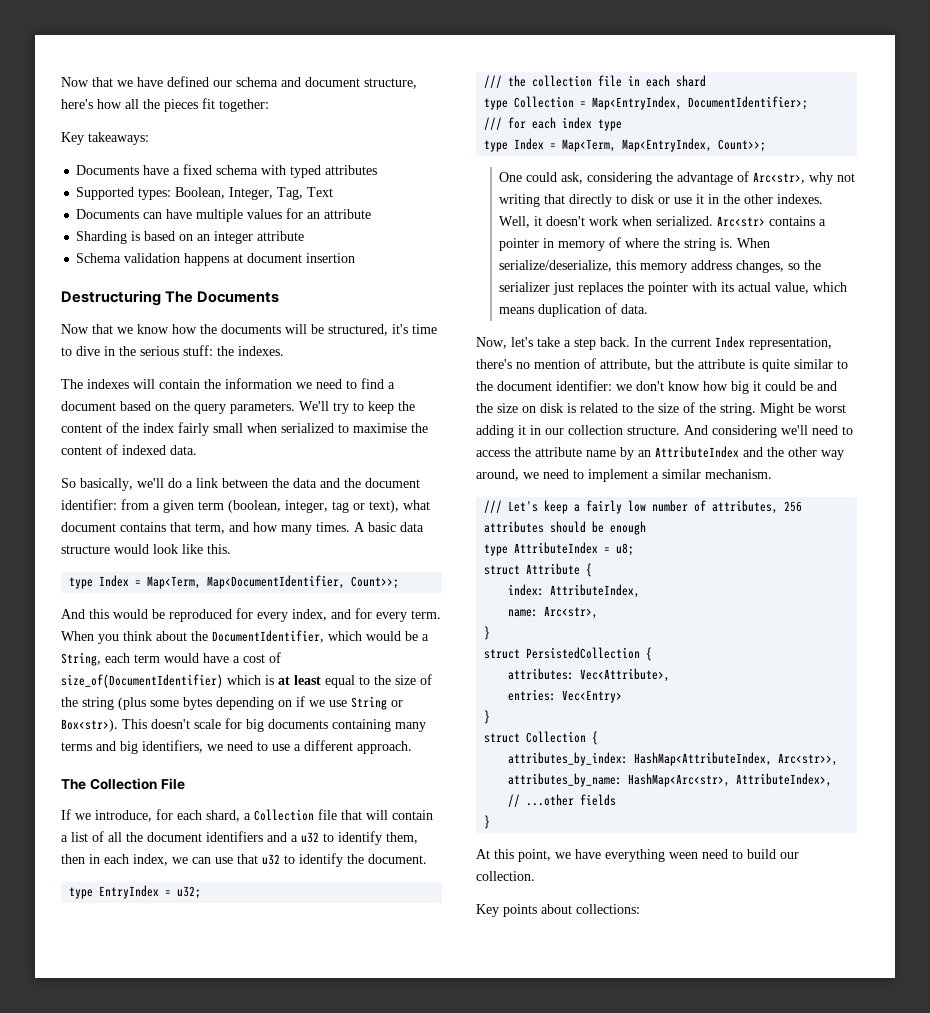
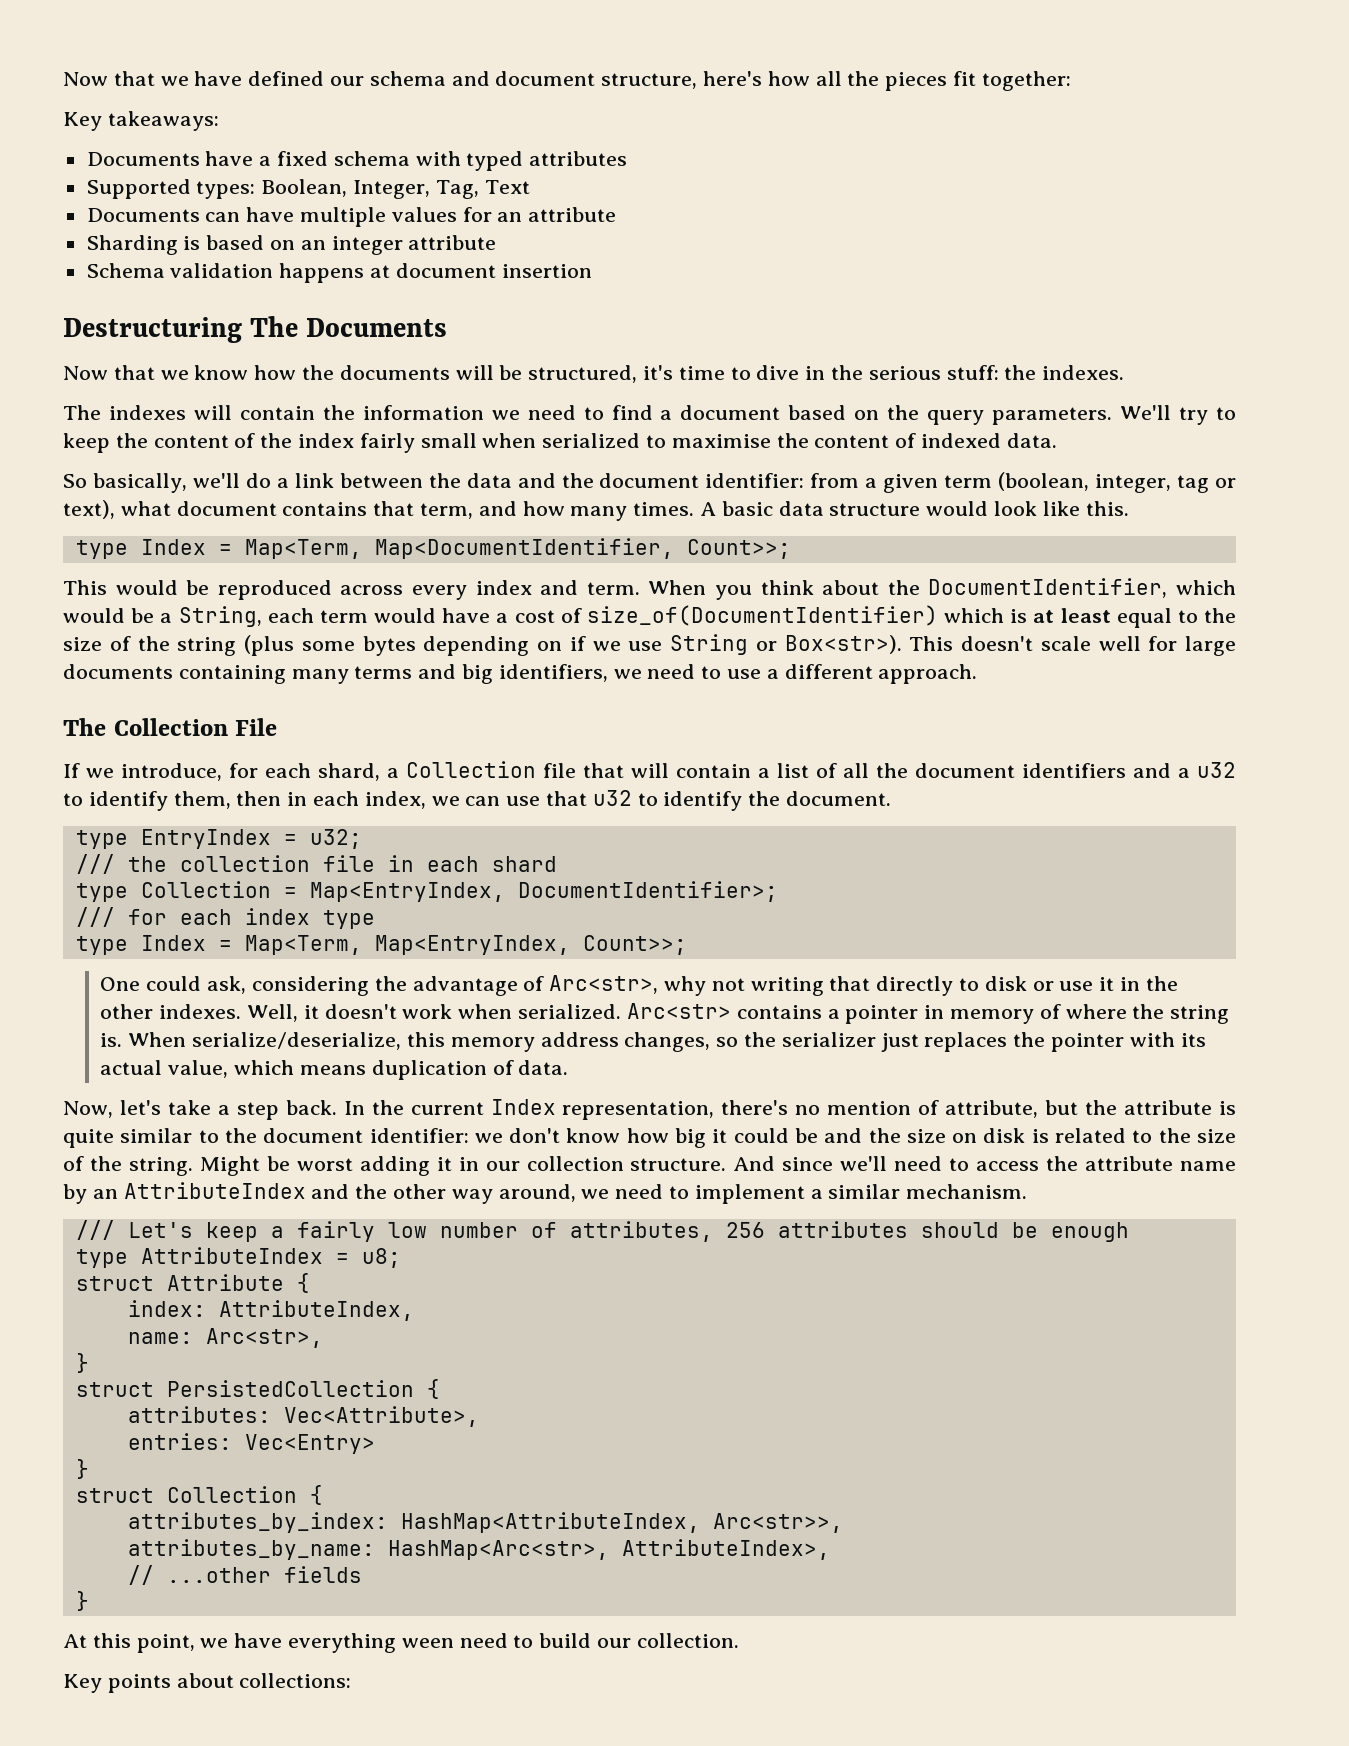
[61,609,109,619] And this -> [63,580,107,595] This
[236,608,407,622] for every index, and for every -> [340,580,579,600] across every index and
[225,718,264,732] for big -> [1098,636,1236,656] well for large
[712,425,777,438] considering -> [782,1157,834,1171] since

